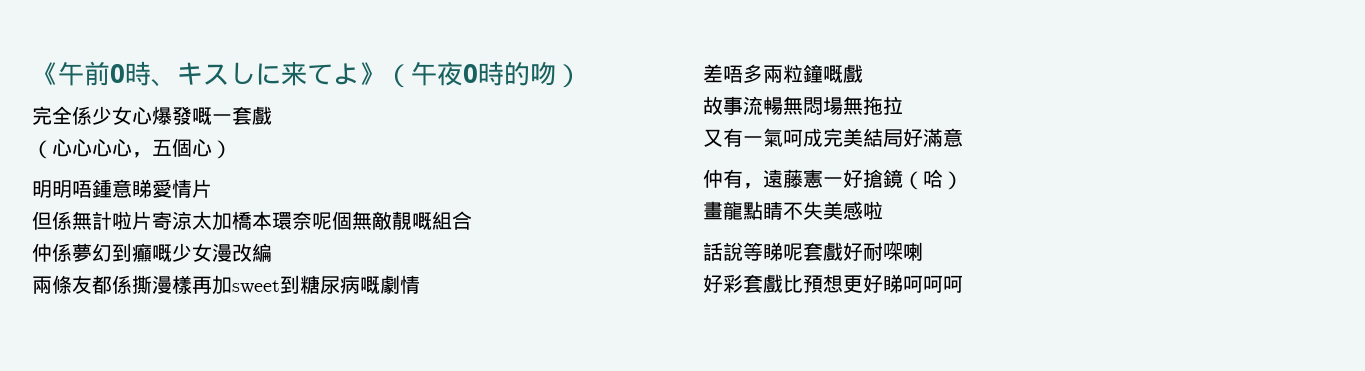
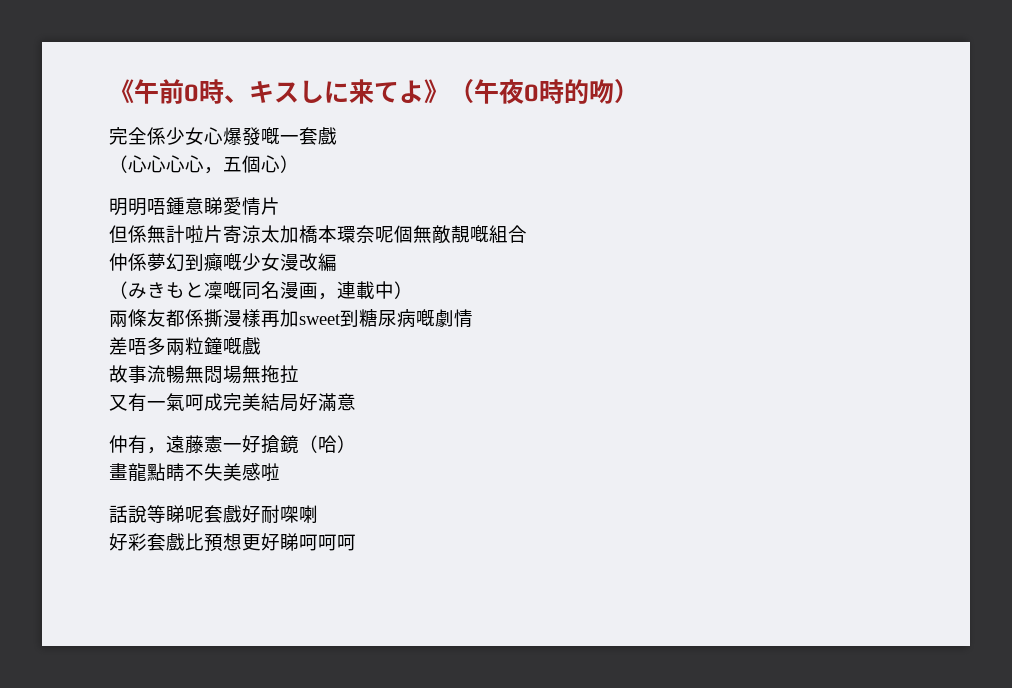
(272, 252) none -> [109,281,413,300] // （みきもと凜嘅同名漫画，連載中）

